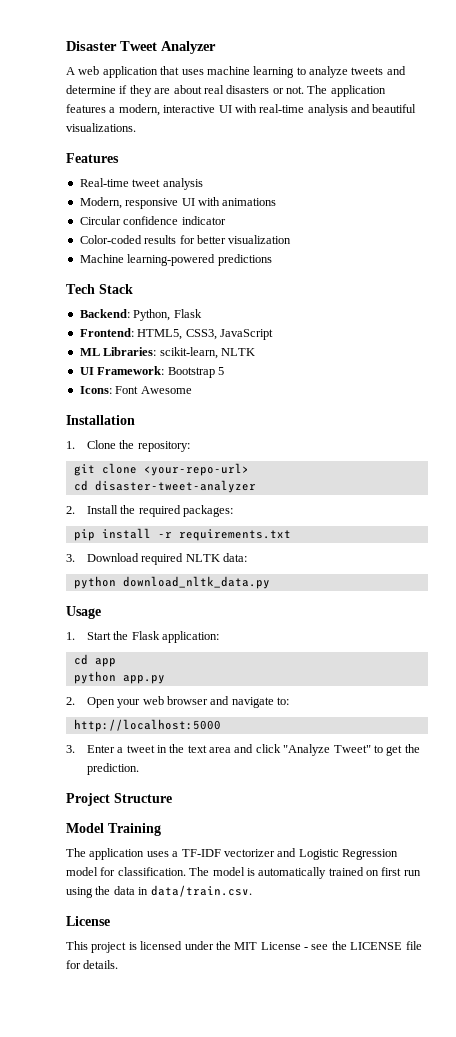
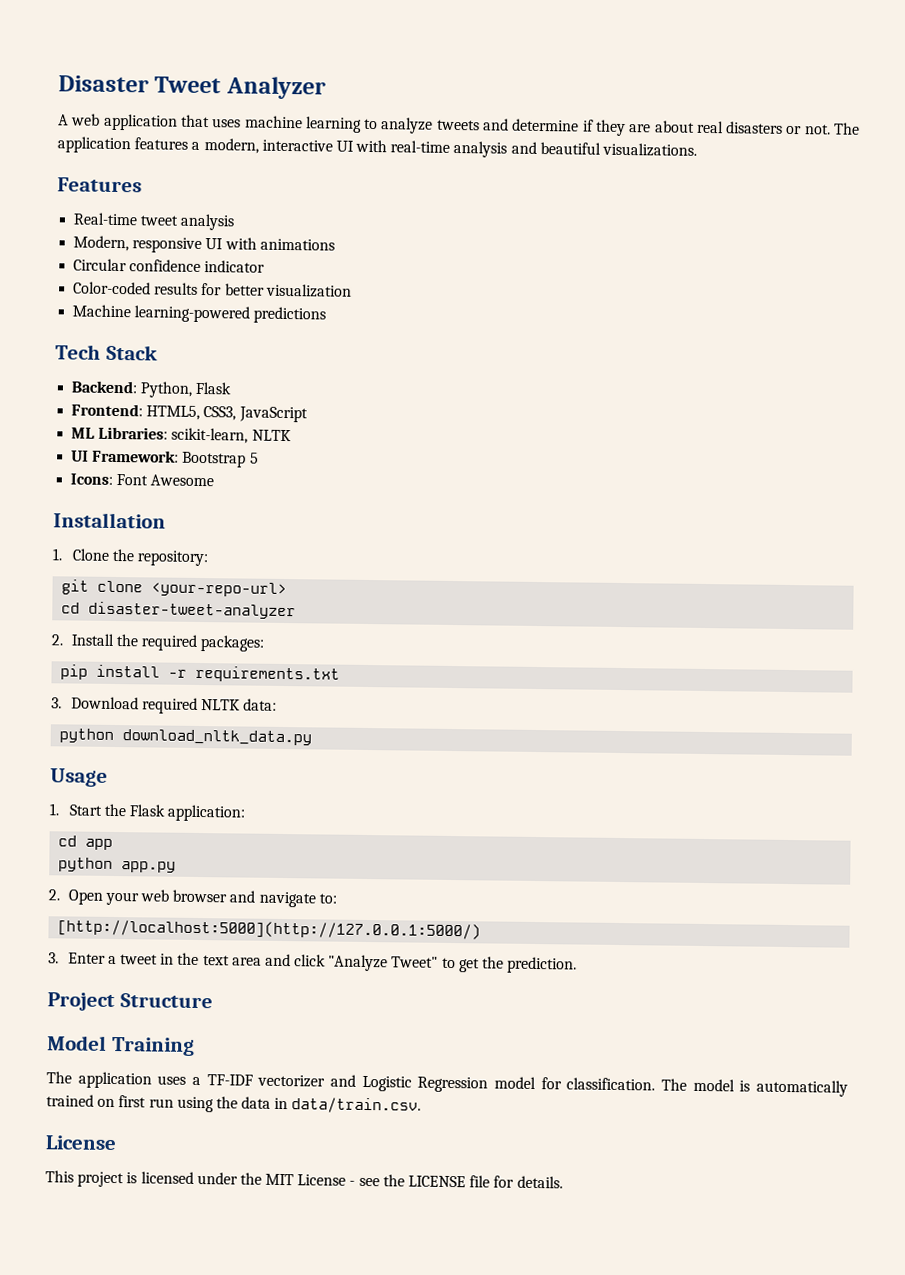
[73,719,221,732] http://localhost:5000 -> [57,919,482,941] [http://localhost:5000](http://127.0.0.1:5000/)

